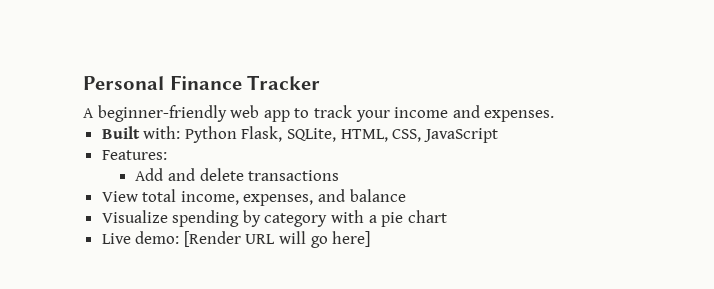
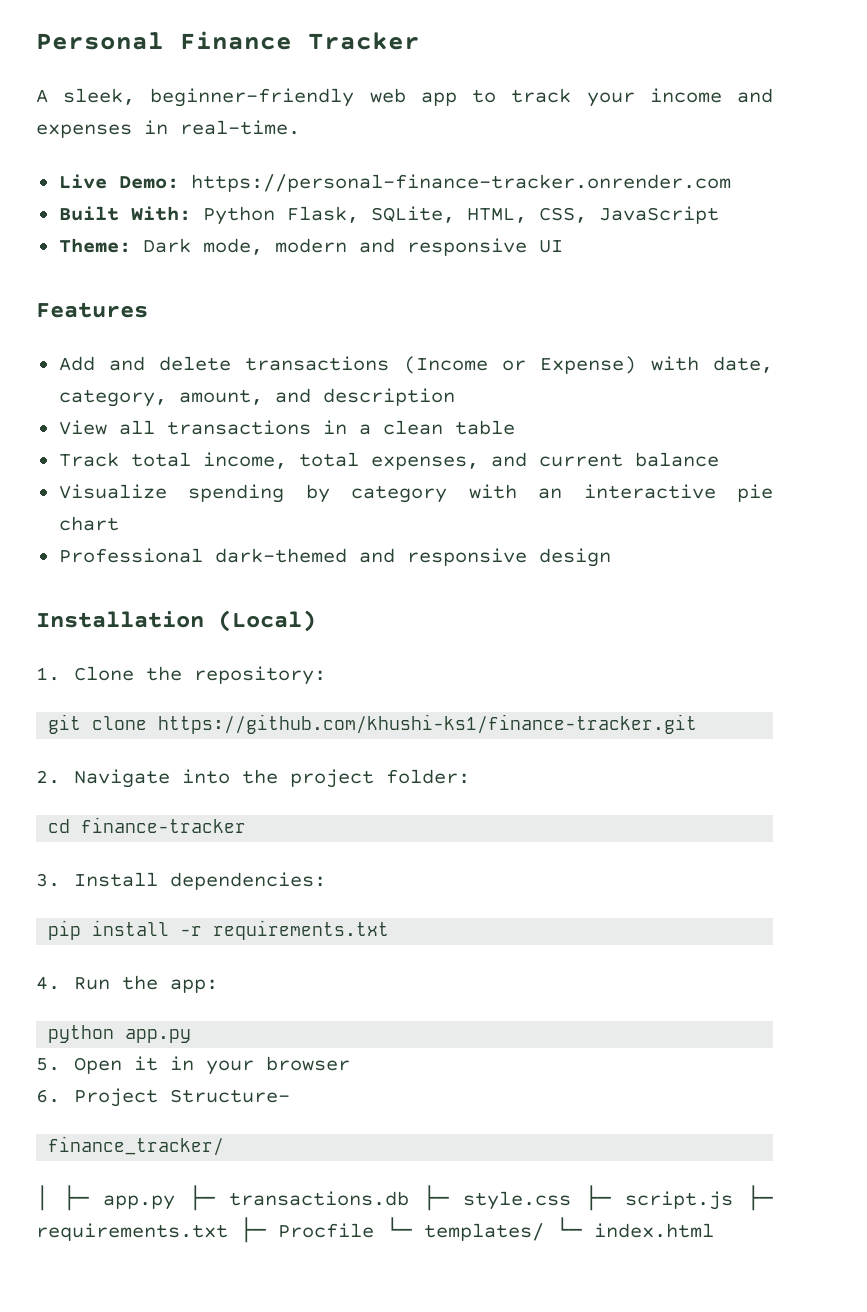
(94, 113) none -> [63,88,136,105] sleek,
[484,110,555,122] expenses. -> [36,120,300,138] [58,174,731,192] expenses in real-time. // Live Demo: https://personal-finance-tracker.onrender.com
[143,126,181,139] with: -> [130,206,191,221] With:
[101,150,167,160] [135,168,340,181] [101,191,138,202] Features: // Add and delete transactions // View -> [58,238,563,256] [36,302,148,318] [58,356,773,374] [58,388,455,407] [58,420,515,435] [58,452,119,467] Theme: Dark mode, modern and responsive UI // Features // Add and delete transactions (Income or Expense) with date, category, amount, and description // View all transactions in a clean table // Track
(239, 198) none -> [298,452,359,467] total
(346, 195) none -> [538,453,623,467] current
[368,215,377,223] a -> [538,484,716,499] an interactive
[101,231,371,248] Live demo: [Render URL will go here] -> [58,548,611,567] [36,610,316,632] [36,666,327,685] [48,714,698,734] [36,769,471,788] [48,817,247,833] [36,872,327,890] [48,920,390,940] [36,975,219,993] [48,1025,192,1043] [36,1056,351,1075] [36,1088,291,1107] [48,1136,225,1156] [36,1185,773,1211] [36,1217,714,1243] Professional dark-themed and responsive design // Installation (Local) // 1. Clone the repository: // git clone https://github.com/khushi-ks1/finance-tracker.git // 2. Navigate into the project folder: // cd finance-tracker // 3. Install dependencies: // pip install -r requirements.txt // 4. Run the app: // python app.py // 5. Open it in your browser // 6. Project Structure- // finance_tracker/ // │ ├─ app.py ├─ transactions.db ├─ style.css ├─ script.js ├─ requirements.txt ├─ Procfile └─ templates/ └─ index.html

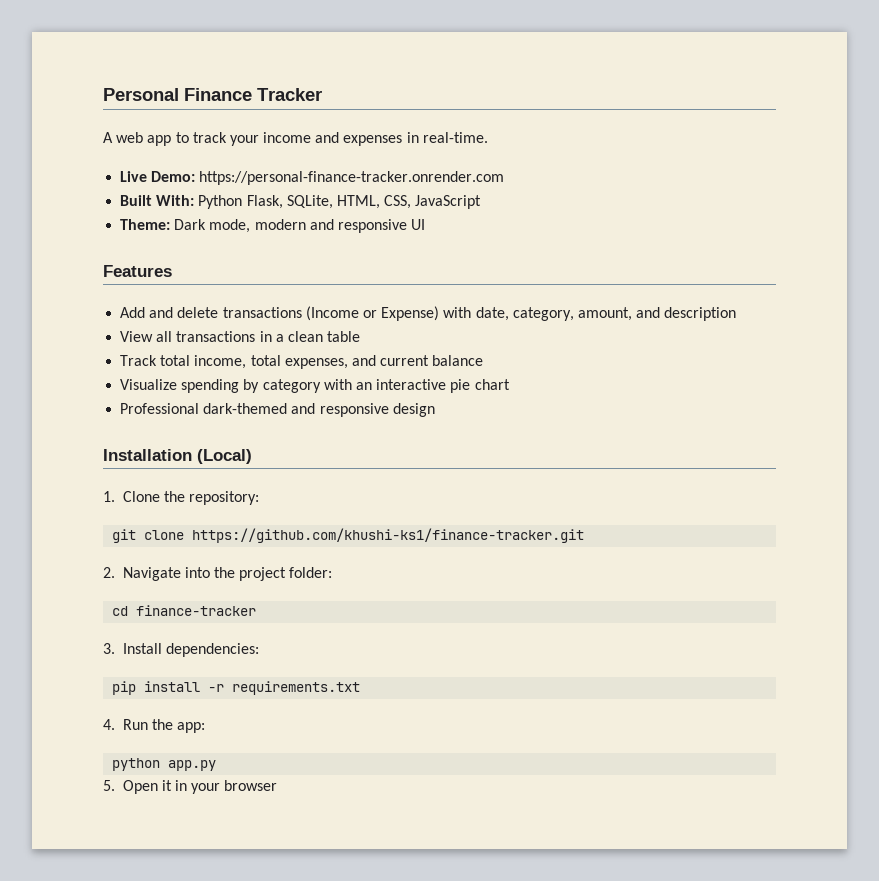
[63,88,355,107] sleek, beginner-friendly -> (113, 137) none
[36,1088,291,1107] [48,1136,225,1156] [36,1185,773,1211] [36,1217,714,1243] // 6. Project Structure- // finance_tracker/ // │ ├─ app.py ├─ transactions.db ├─ style.css ├─ script.js ├─ requirements.txt ├─ Procfile └─ templates/ └─ index.html -> (278, 785) none

